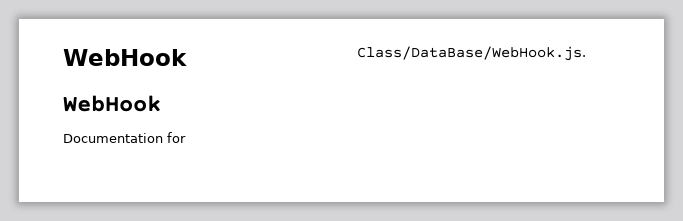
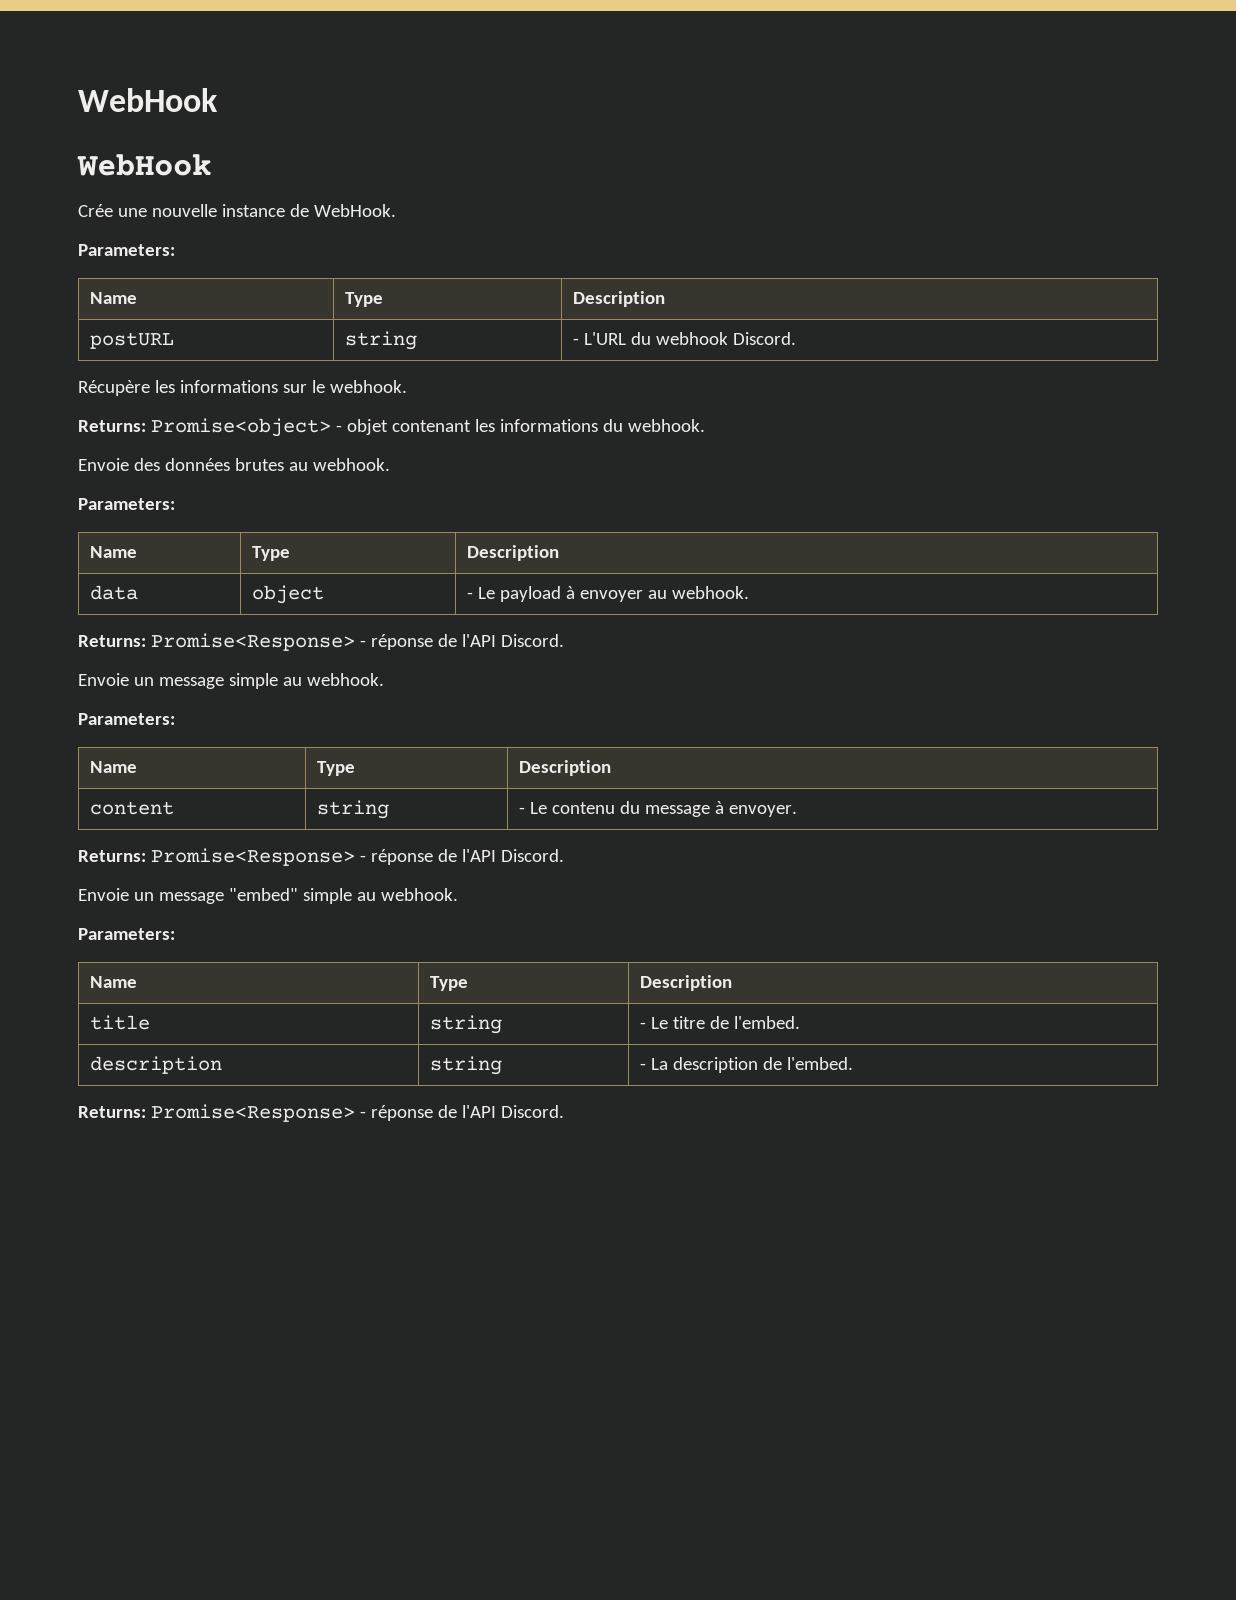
[63,132,186,143] [357,46,586,61] Documentation for Class/DataBase/WebHook.js. -> [78,204,396,217] [78,244,175,256] [89,292,137,304] [344,292,383,307] [572,291,665,307] [89,332,174,349] [344,331,417,350] [572,332,796,345] [78,380,407,396] [78,418,705,437] [78,458,390,471] [78,498,175,510] [89,546,137,558] [251,546,290,561] [466,545,559,561] [89,585,138,600] [251,585,324,604] [466,586,749,602] [78,633,564,651] [78,673,384,689] [78,713,175,725] [89,761,137,773] [316,761,355,776] [518,760,611,776] [89,801,174,815] [316,800,389,819] [518,801,797,817] [78,848,564,866] [78,888,458,904] [78,928,175,940] [89,976,137,988] [429,976,468,991] [639,975,732,991] [89,1015,150,1030] [429,1015,502,1034] [639,1016,800,1029] [89,1056,222,1074] [429,1056,502,1075] [639,1057,853,1073] [78,1104,564,1122] Crée une nouvelle instance de WebHook. // Parameters: // Name | Type | Description // postURL | string | - L'URL du webhook Discord. // Récupère les informations sur le webhook. // Returns: Promise<object> - objet contenant les informations du webhook. // Envoie des données brutes au webhook. // Parameters: // Name | Type | Description // data | object | - Le payload à envoyer au webhook. // Returns: Promise<Response> - réponse de l'API Discord. // Envoie un message simple au webhook. // Parameters: // Name | Type | Description // content | string | - Le contenu du message à envoyer. // Returns: Promise<Response> - réponse de l'API Discord. // Envoie un message "embed" simple au webhook. // Parameters: // Name | Type | Description // title | string | - Le titre de l'embed. // description | string | - La description de l'embed. // Returns: Promise<Response> - réponse de l'API Discord.

